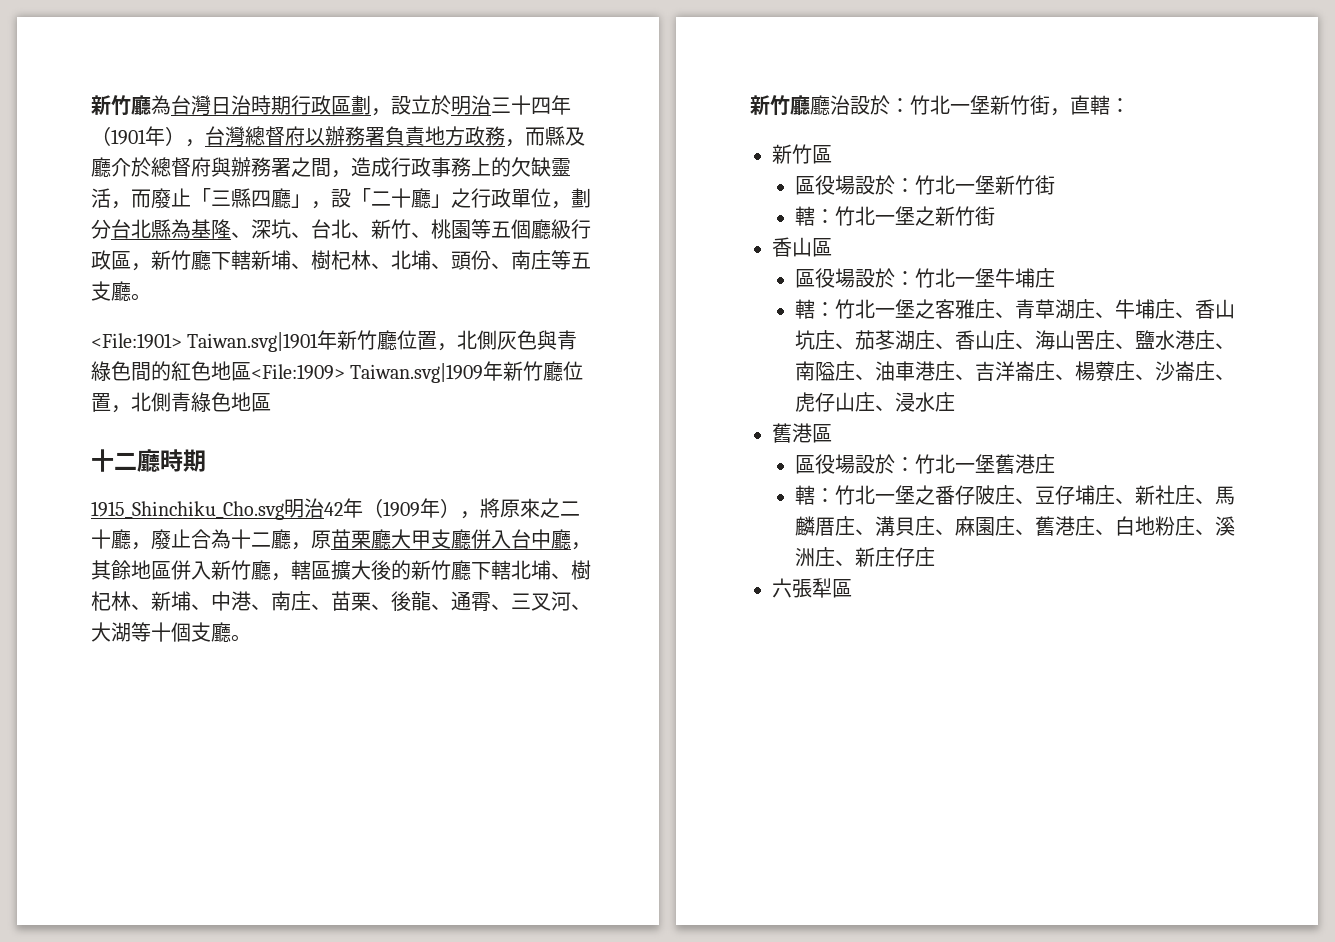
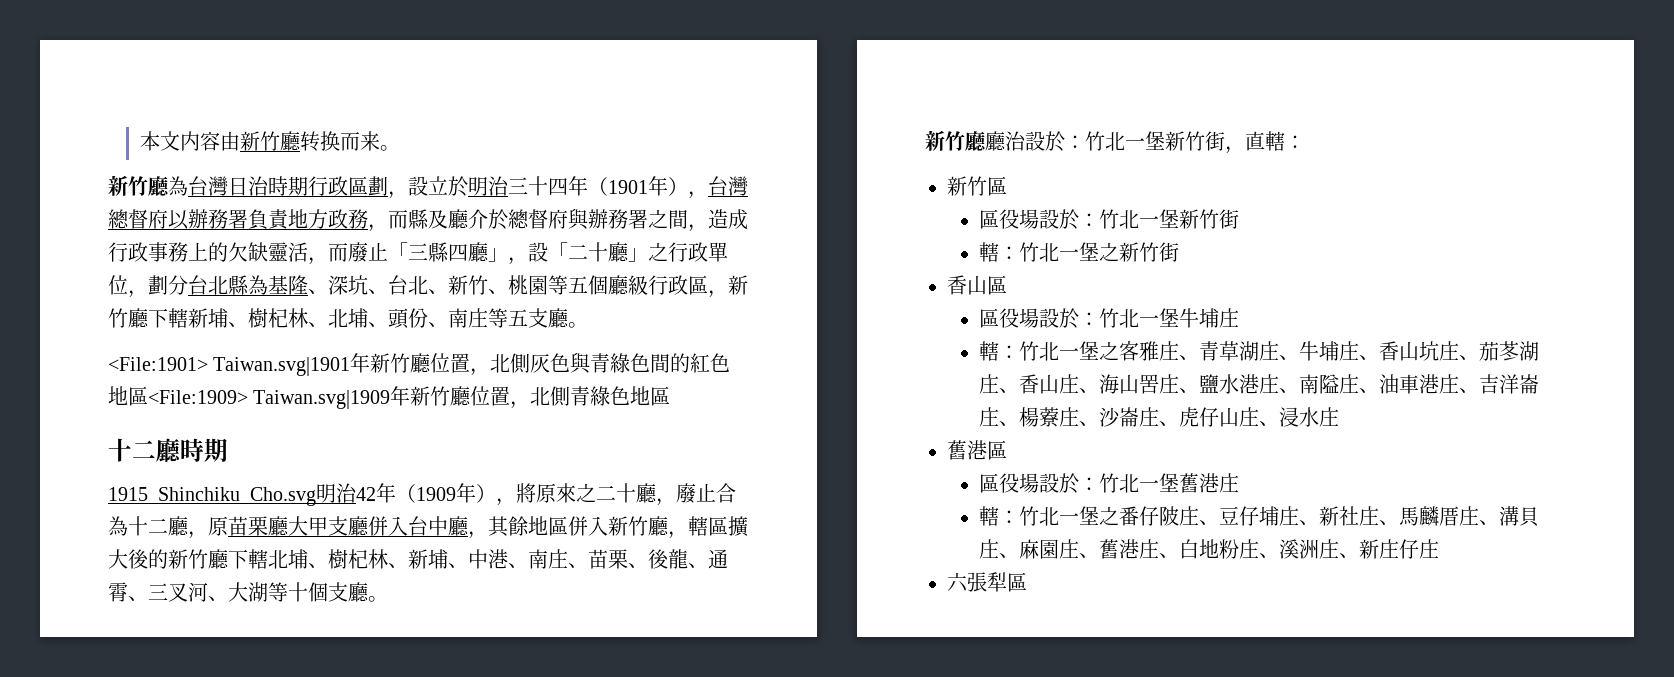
(91, 105) none -> [140,131,401,152] 本文内容由新竹廳转换而来。 //

